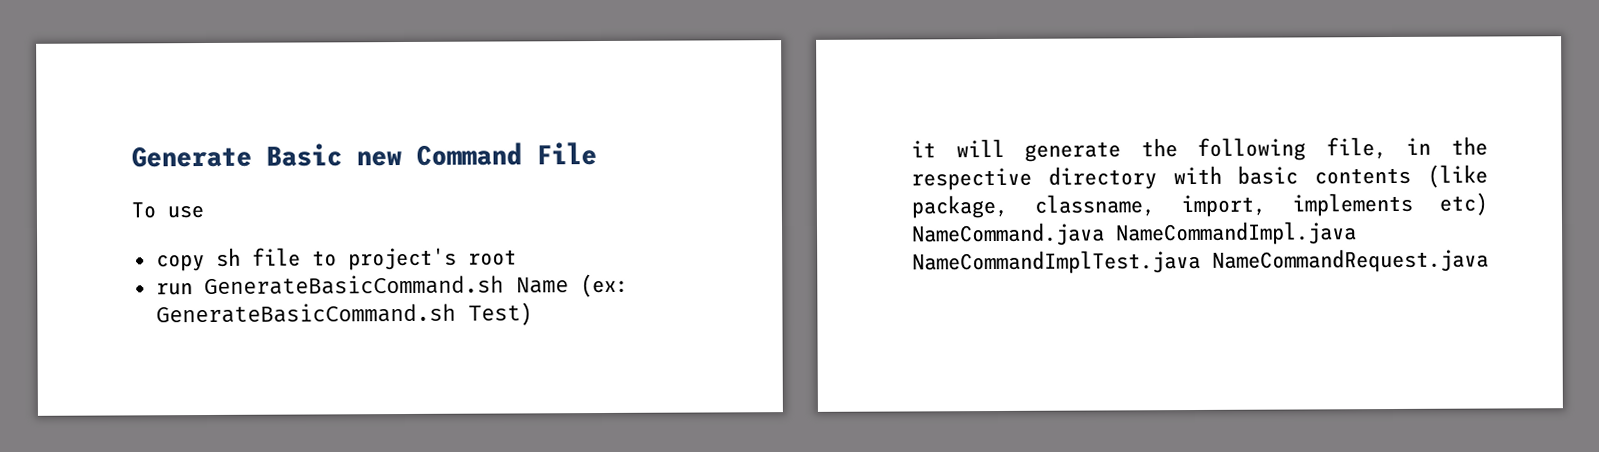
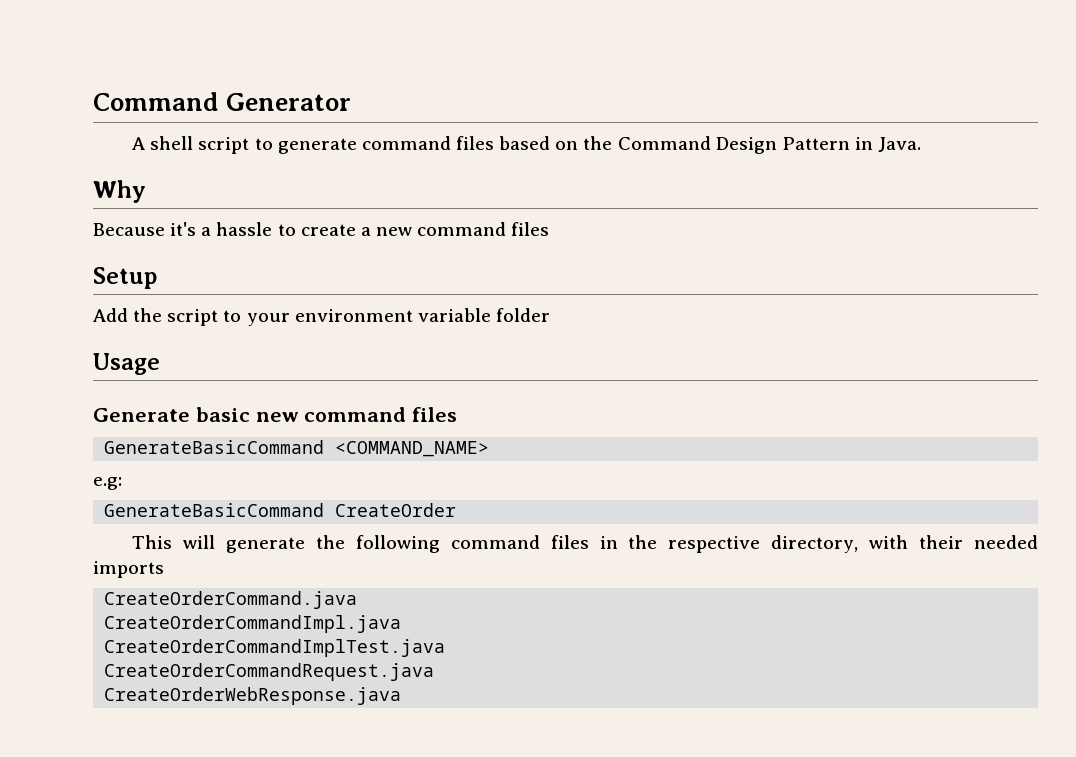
[131,142,597,168] [131,201,204,219] [155,247,517,272] [155,273,629,298] [155,302,533,326] [911,140,936,158] Generate Basic new Command File // To use // copy sh file to project's root // run GenerateBasicCommand.sh Name (ex: GenerateBasicCommand.sh Test) // it -> [93,92,352,111] [132,136,922,154] [93,180,146,203] [93,222,550,236] [93,267,157,289] [93,308,550,326] [93,353,160,375] [93,407,458,422] [104,440,490,457] [93,477,122,490] [104,503,457,517] [132,535,173,549] Command Generator // A shell script to generate command files based on the Command Design Pattern in Java. // Why // Because it's a hassle to create a new command files // Setup // Add the script to your environment variable folder // Usage // Generate basic new command files // GenerateBasicCommand <COMMAND_NAME> // e.g: // GenerateBasicCommand CreateOrder // This
[1325,137,1387,160] file, -> [450,535,589,549] command files
[1047,164,1488,190] [911,192,1488,219] [911,221,1357,247] [912,248,1489,275] directory with basic contents (like package, classname, import, implements etc) NameCommand.java NameCommandImpl.java NameCommandImplTest.java NameCommandRequest.java -> [771,535,1038,553] [93,561,164,578] [104,591,358,609] [104,615,402,633] [104,639,446,657] [104,663,435,681] [104,687,402,705] directory, with their needed imports // CreateOrderCommand.java // CreateOrderCommandImpl.java // CreateOrderCommandImplTest.java // CreateOrderCommandRequest.java // CreateOrderWebResponse.java

